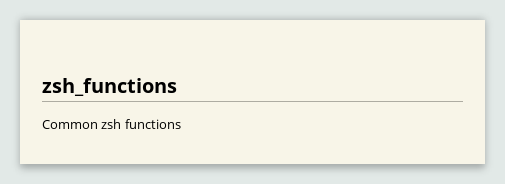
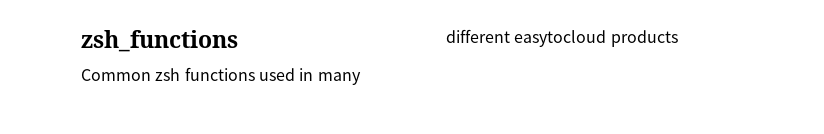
(181, 124) none -> [258,68,361,85] [446,29,678,47] used in many different easytocloud products

